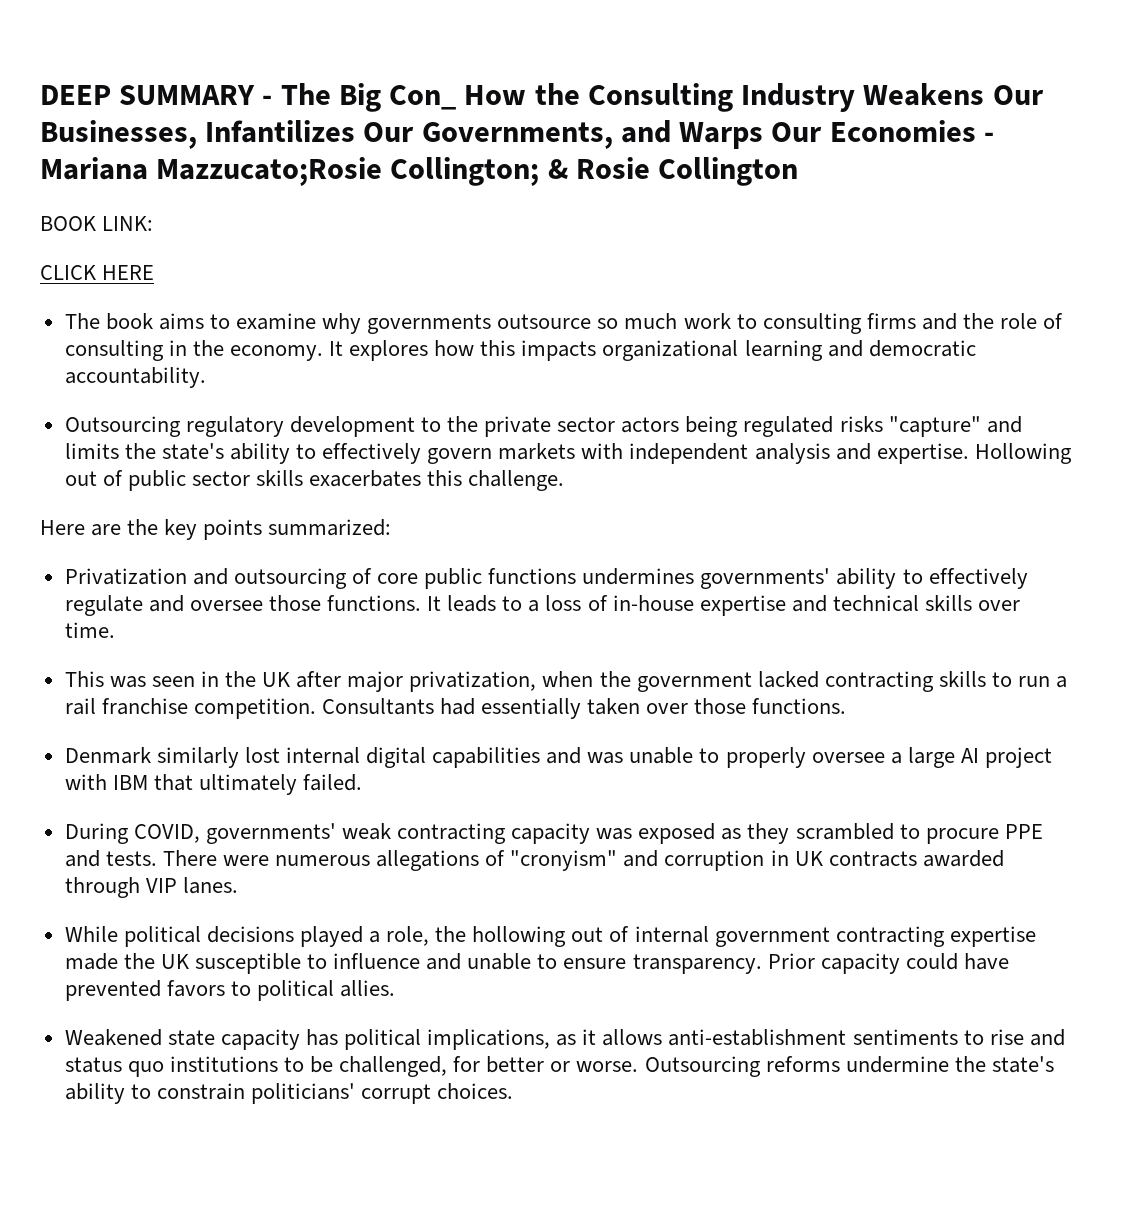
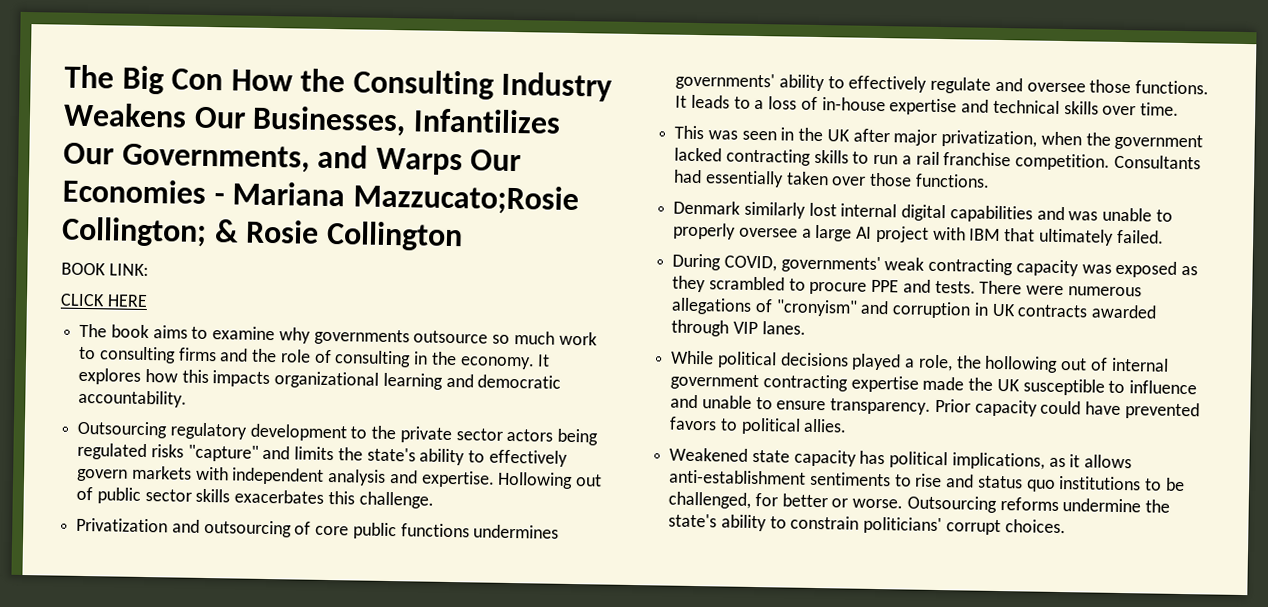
[40,85,273,105] DEEP SUMMARY - -> (64, 76) none
[389,85,457,110] Con_ -> [171,68,224,91] Con
[40,519,392,540] // Here are the key points summarized: -> (434, 500) none

